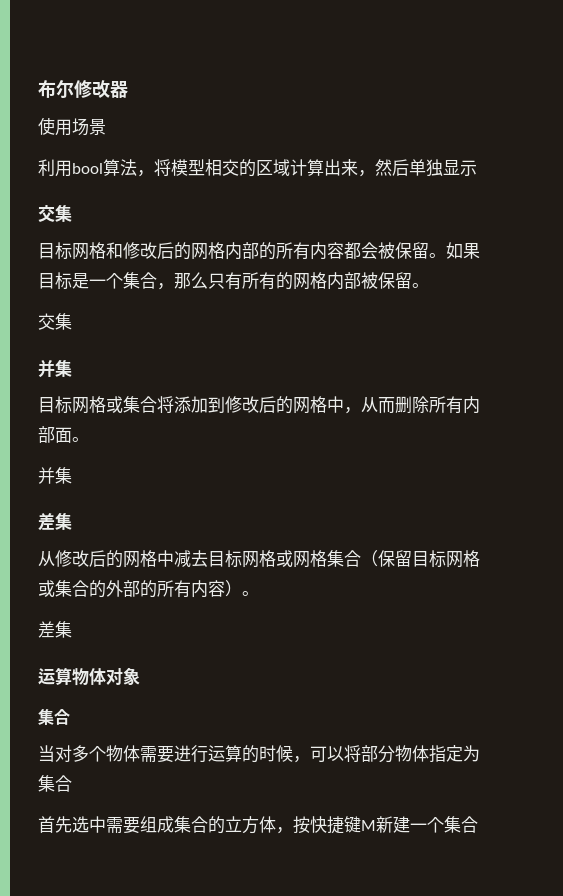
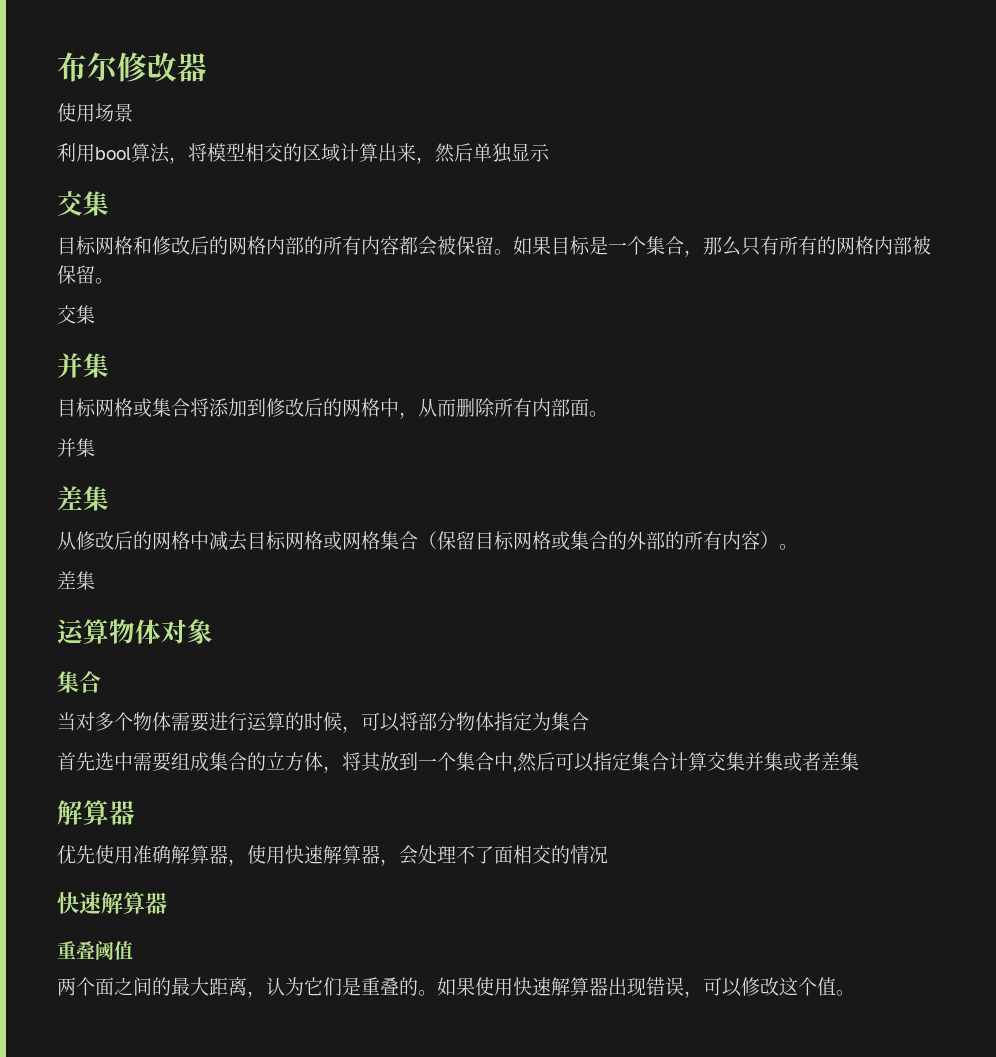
[293,816,478,834] 按快捷键M新建一个集合 -> [342,752,859,772] [57,800,135,825] [57,845,608,866] [57,892,167,914] [57,940,133,960] [57,977,855,998] 将其放到一个集合中,然后可以指定集合计算交集并集或者差集 // 解算器 // 优先使用准确解算器，使用快速解算器，会处理不了面相交的情况 // 快速解算器 // 重叠阈值 // 两个面之间的最大距离，认为它们是重叠的。如果使用快速解算器出现错误，可以修改这个值。

